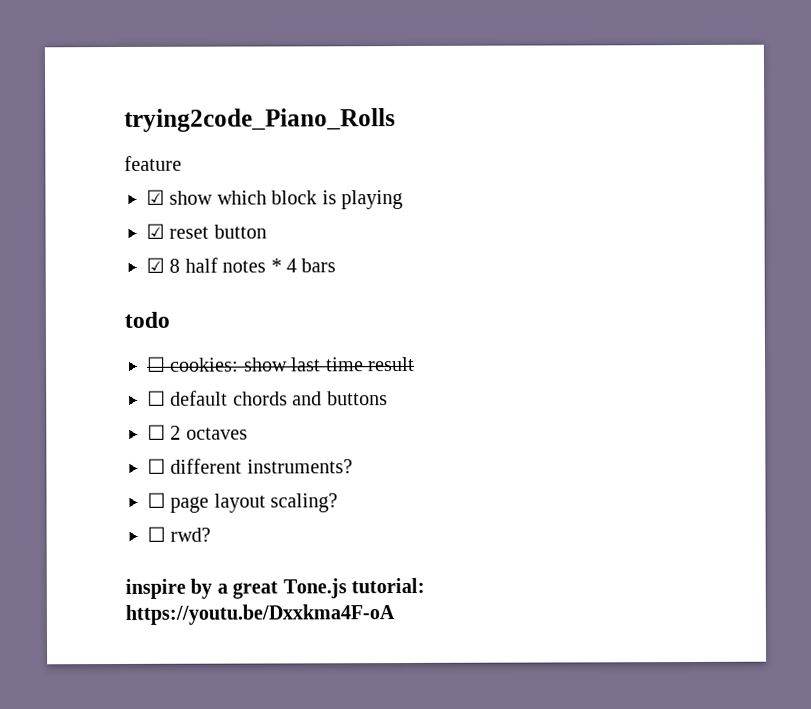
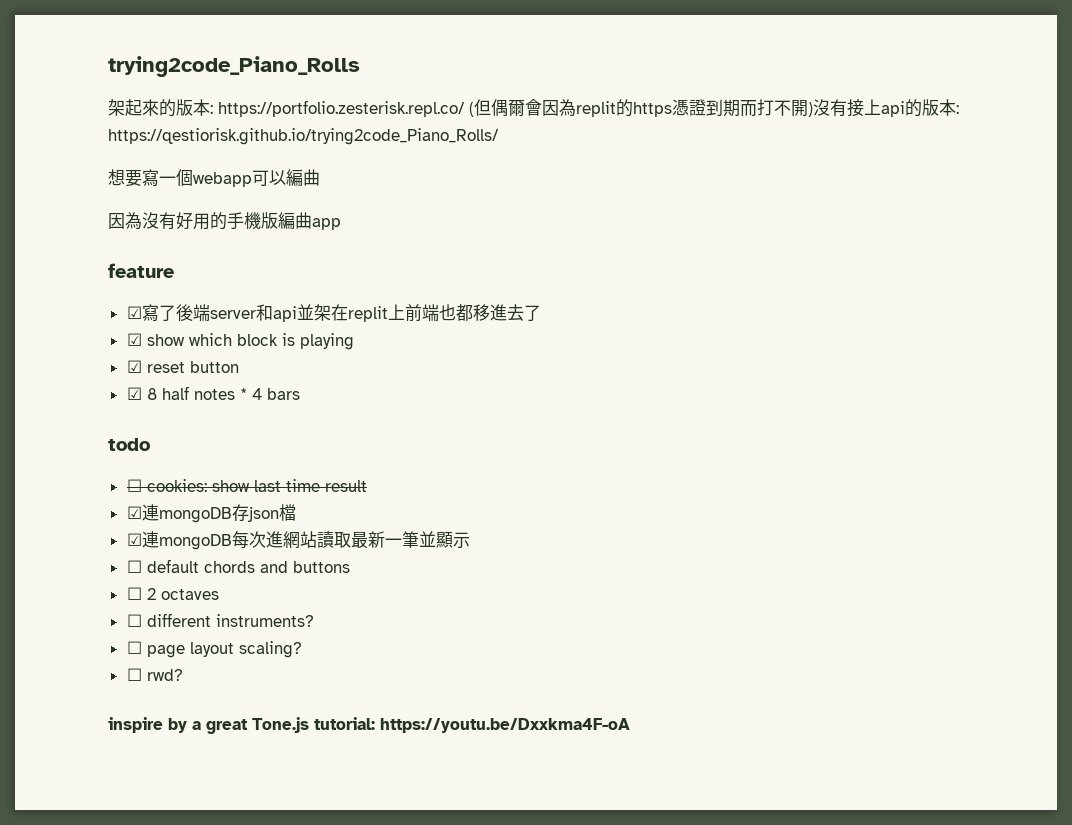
[124,155,182,171] feature -> [108,99,959,117] [108,128,499,145] [108,169,320,187] [108,212,341,230] [108,263,174,278] [126,304,541,322] 架起來的版本: https://portfolio.zesterisk.repl.co/ (但偶爾會因為replit的https憑證到期而打不開)沒有接上api的版本: https://qestiorisk.github.io/trying2code_Piano_Rolls/ // 想要寫一個webapp可以編曲 // 因為沒有好用的手機版編曲app // feature // ☑寫了後端server和api並架在replit上前端也都移進去了
(415, 364) none -> [126,504,296,523] [126,531,470,550] // ☑連mongoDB存json檔 // ☑連mongoDB每次進網站讀取最新一筆並顯示

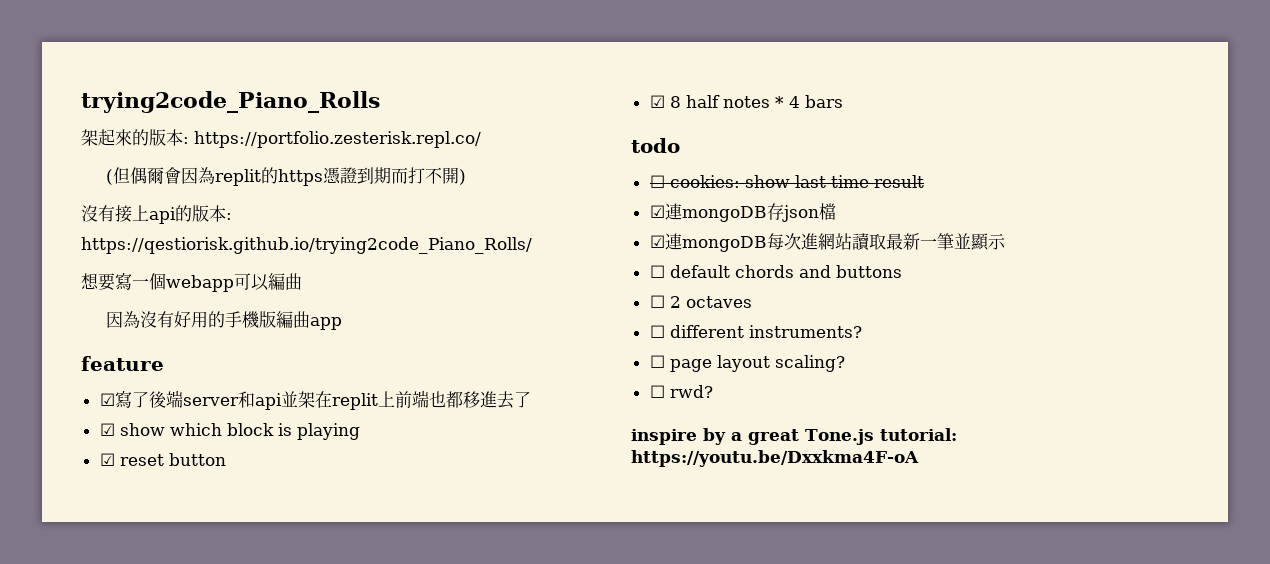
(465, 108) none -> (481, 139) //
(813, 109) none -> (467, 177) //

